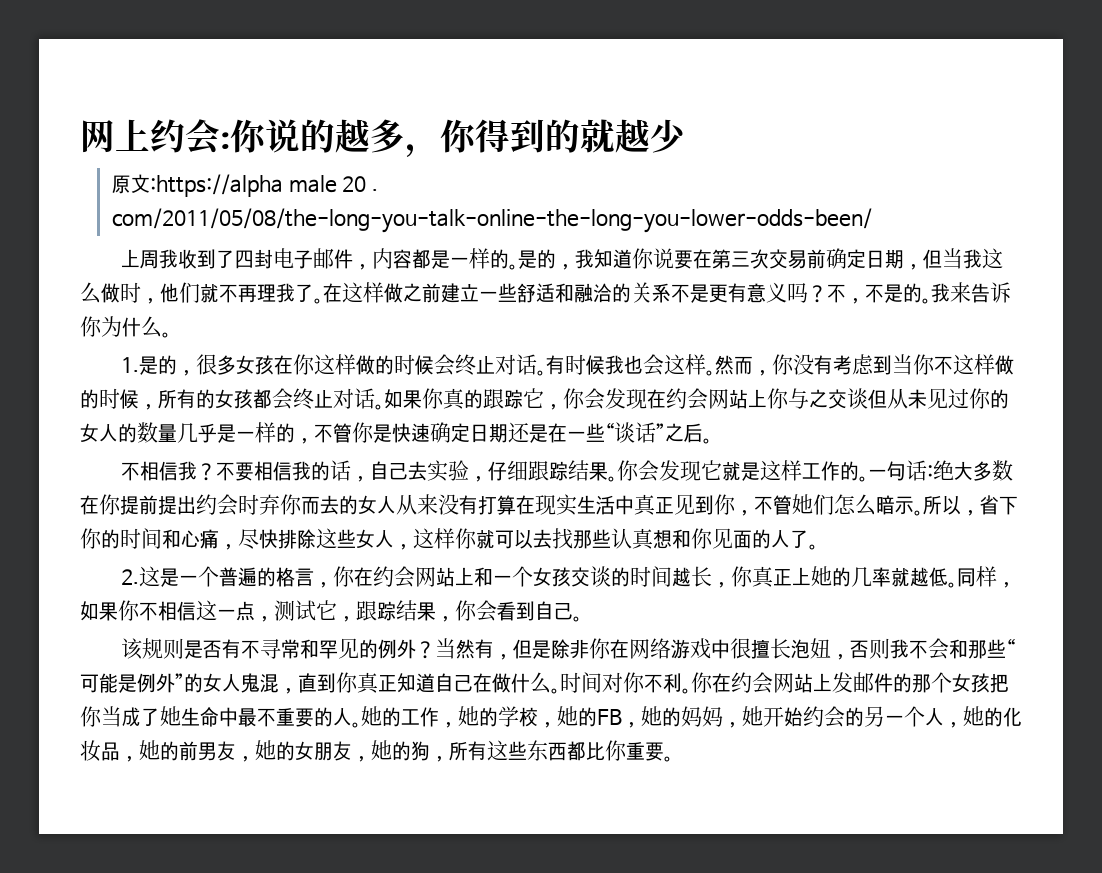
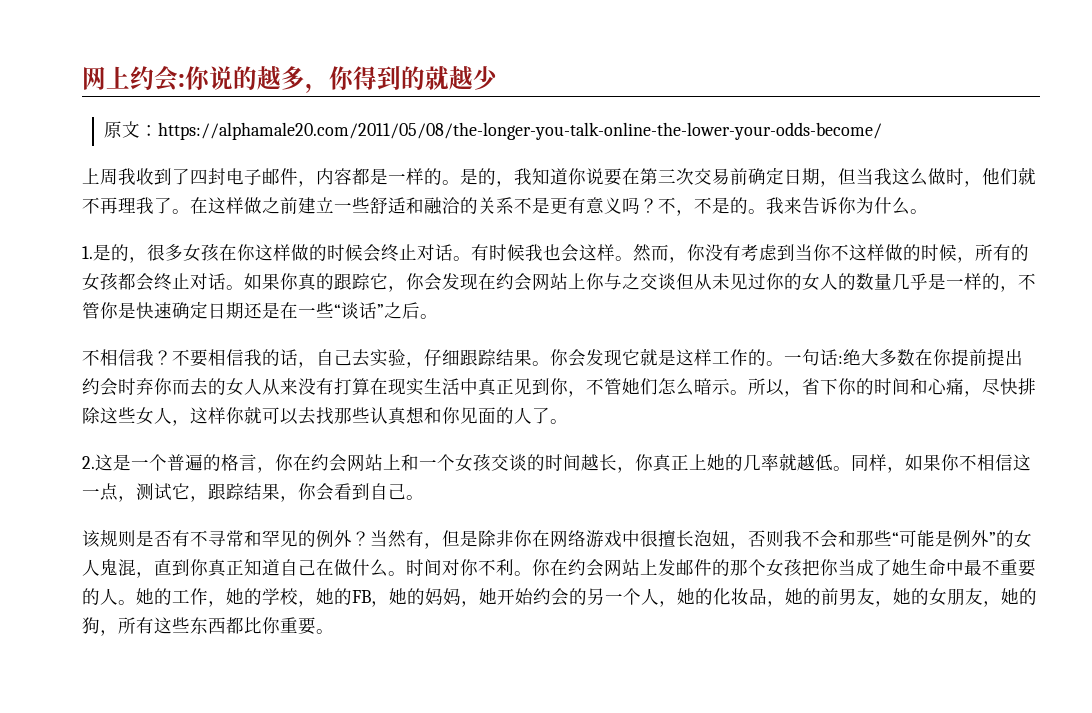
[149,174,378,197] [111,208,872,233] :https://alpha male 20 . com/2011/05/08/the-long-you-talk-online-the-long-you-lower-odds-been/ -> [139,122,882,140] ：https://alphamale20.com/2011/05/08/the-longer-you-talk-online-the-lower-your-odds-become/

